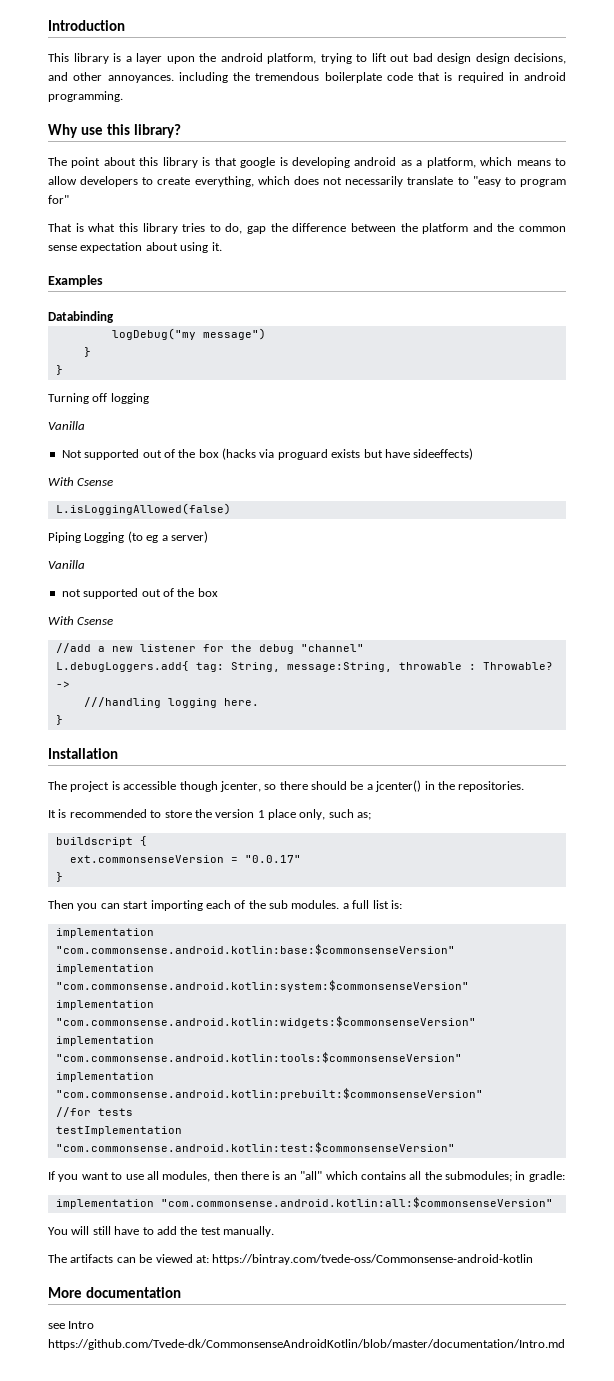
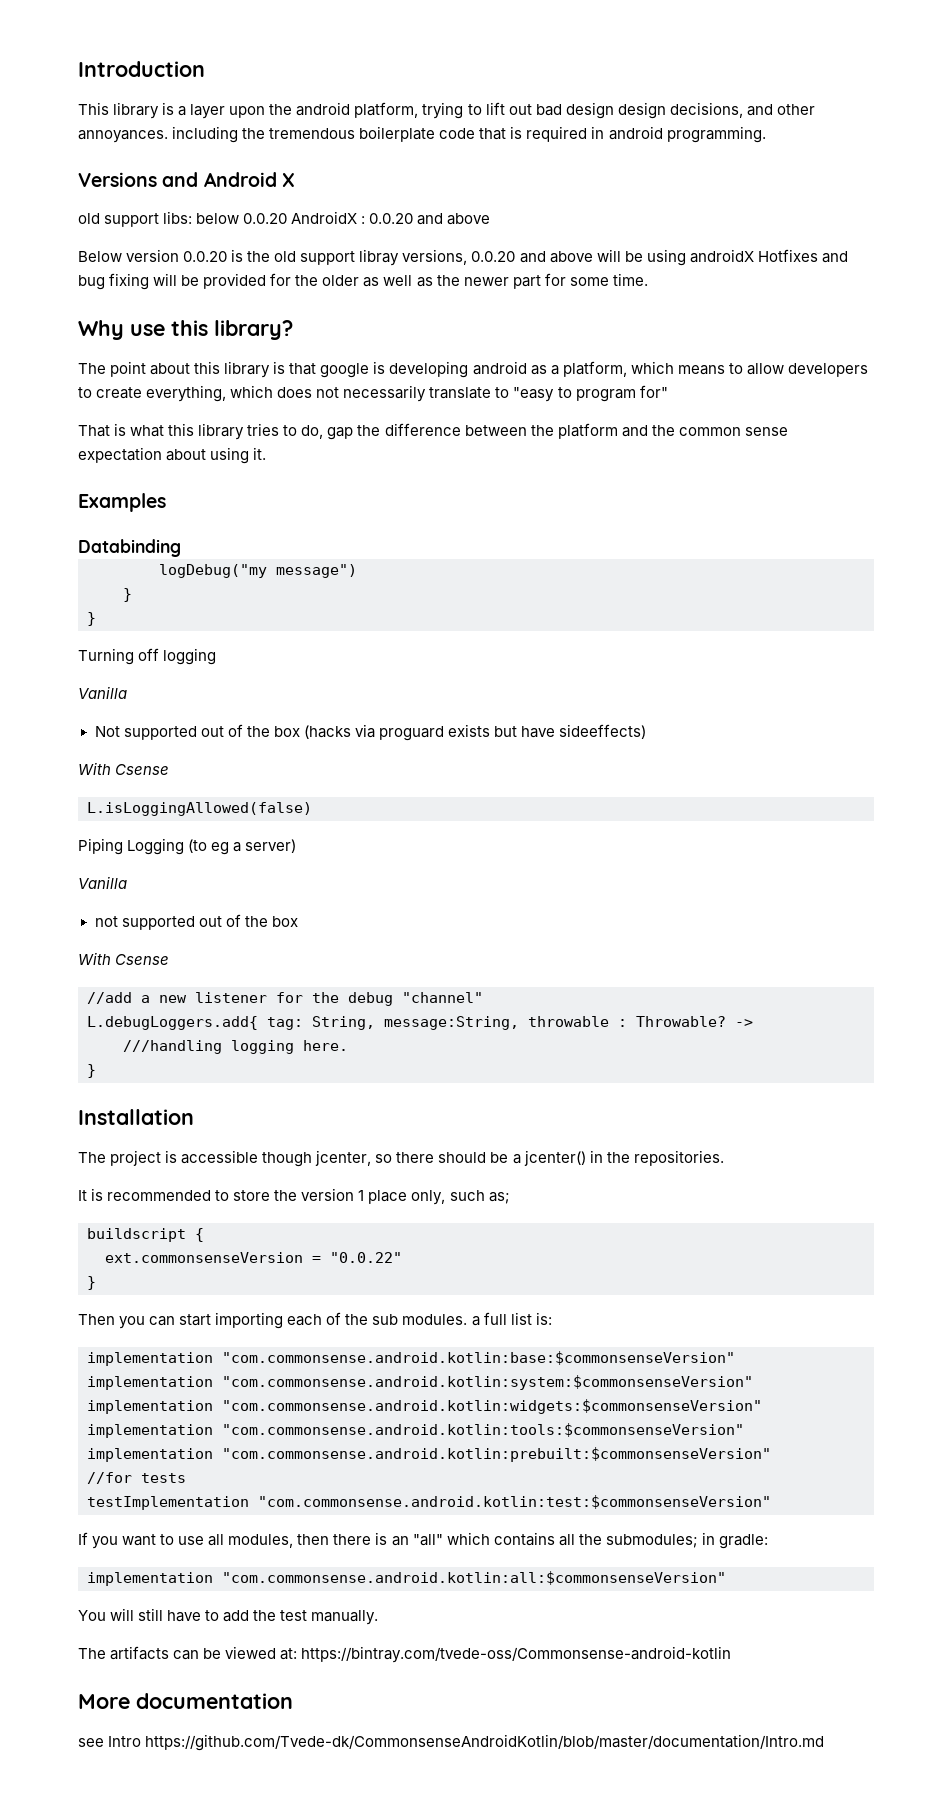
(123, 96) none -> [78,172,295,187] [78,211,491,227] [78,249,848,266] [78,273,648,290] // Versions and Android X // old support libs: below 0.0.20 AndroidX : 0.0.20 and above // Below version 0.0.20 is the old support libray versions, 0.0.20 and above will be using androidX Hotfixes and bug fixing will be provided for the older as well as the newer part for some time.
[244,855,301,863] "0.0.17" -> [330,1252,402,1263] "0.0.22"

